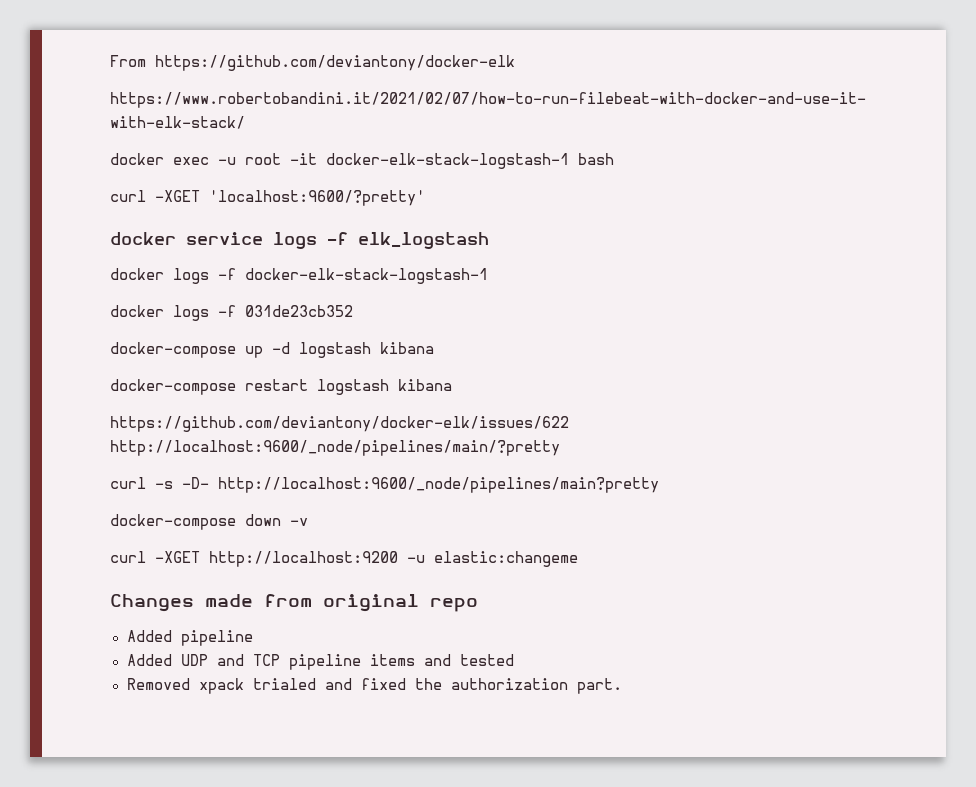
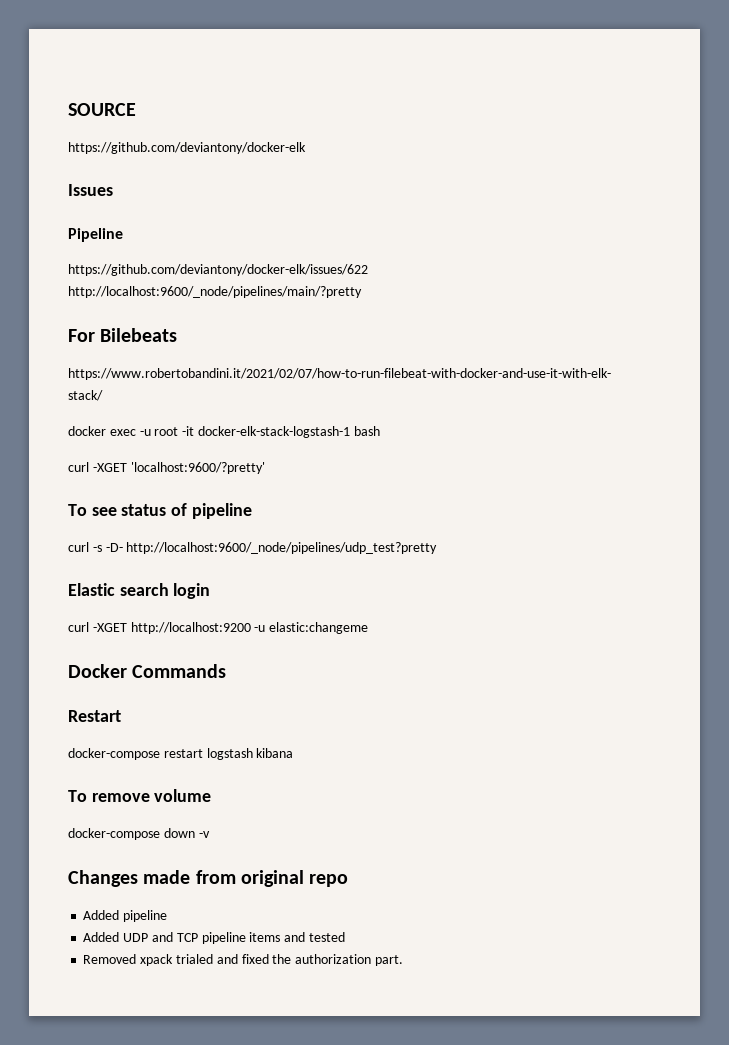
[110,55,146,67] From -> [68,103,136,116] SOURCE //
(515, 63) none -> [68,184,113,196] [68,228,123,242] [68,264,368,276] [68,286,362,298] [68,328,178,342] // Issues // Pipeline // https://github.com/deviantony/docker-elk/issues/622 http://localhost:9600/_node/pipelines/main/?pretty // For Bilebeats
[110,232,489,249] [110,268,488,284] [110,305,353,321] [110,342,434,358] [110,379,452,395] [110,416,569,432] [110,440,560,456] [110,477,659,493] [110,514,308,530] [110,551,578,567] docker service logs -f elk_logstash // docker logs -f docker-elk-stack-logstash-1 // docker logs -f 031de23cb352 // docker-compose up -d logstash kibana // docker-compose restart logstash kibana // https://github.com/deviantony/docker-elk/issues/622 http://localhost:9600/_node/pipelines/main/?pretty // curl -s -D- http://localhost:9600/_node/pipelines/main?pretty // docker-compose down -v // curl -XGET http://localhost:9200 -u elastic:changeme -> [68,503,252,519] [68,542,438,554] [68,583,211,599] [68,622,369,634] [68,664,227,678] [68,710,121,722] [68,748,294,760] [68,789,212,802] [68,828,210,840] To see status of pipeline // curl -s -D- http://localhost:9600/_node/pipelines/udp_test?pretty // Elastic search login // curl -XGET http://localhost:9200 -u elastic:changeme // Docker Commands // Restart // docker-compose restart logstash kibana // To remove volume // docker-compose down -v

